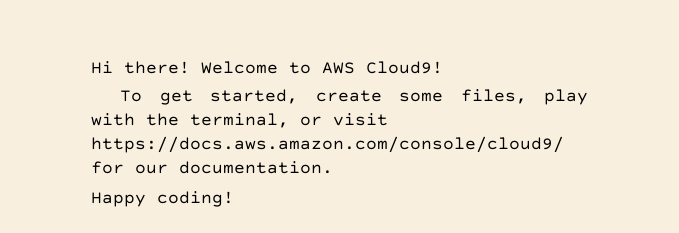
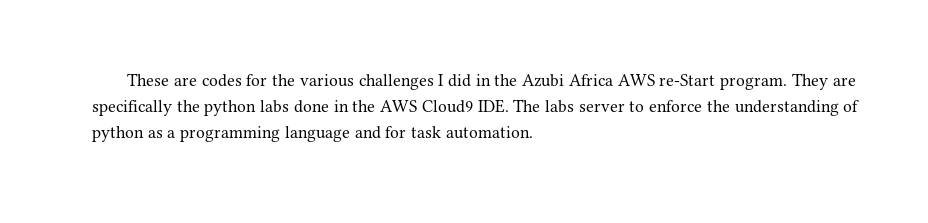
[91,61,443,74] [120,89,588,105] [91,113,388,128] [91,136,564,153] [91,161,333,174] [91,191,234,207] Hi there! Welcome to AWS Cloud9! // To get started, create some files, play with the terminal, or visit https://docs.aws.amazon.com/console/cloud9/ for our documentation. // Happy coding! -> [127,73,856,90] [92,99,860,116] [92,126,533,142] These are codes for the various challenges I did in the Azubi Africa AWS re-Start program. They are specifically the python labs done in the AWS Cloud9 IDE. The labs server to enforce the understanding of python as a programming language and for task automation.

